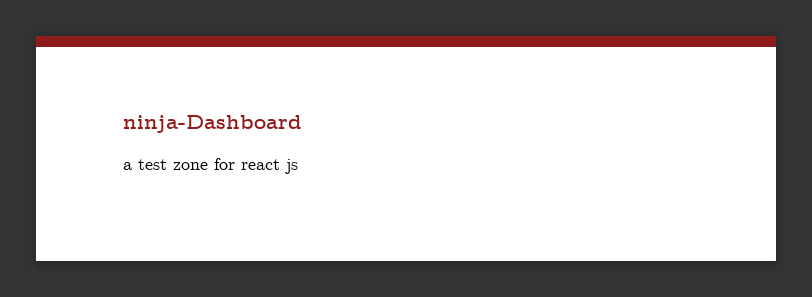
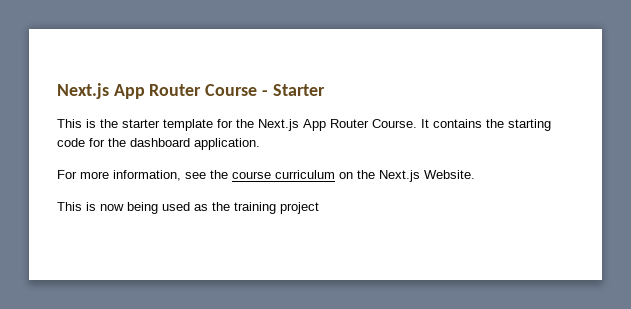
[123,115,302,133] [123,158,298,174] ninja-Dashboard // a test zone for react js -> [57,83,325,99] [57,119,551,131] [57,138,260,150] [57,170,475,182] [57,202,319,214] Next.js App Router Course - Starter // This is the starter template for the Next.js App Router Course. It contains the starting code for the dashboard application. // For more information, see the course curriculum on the Next.js Website. // This is now being used as the training project

